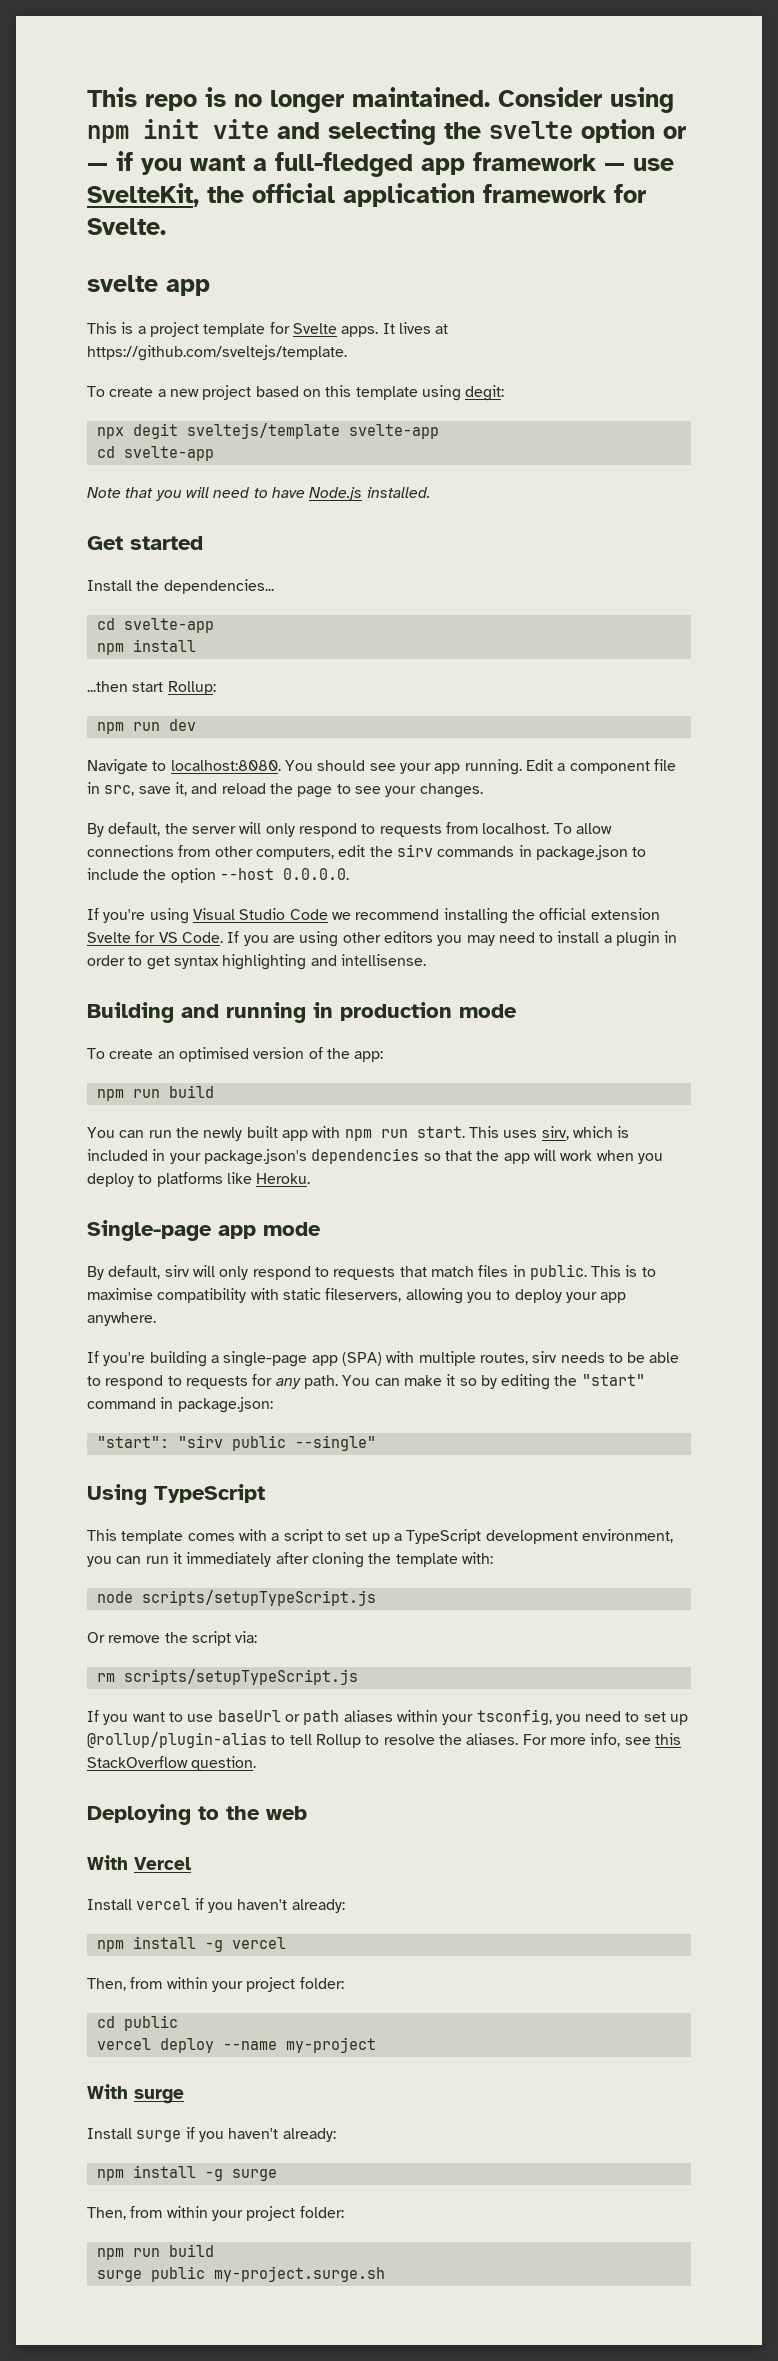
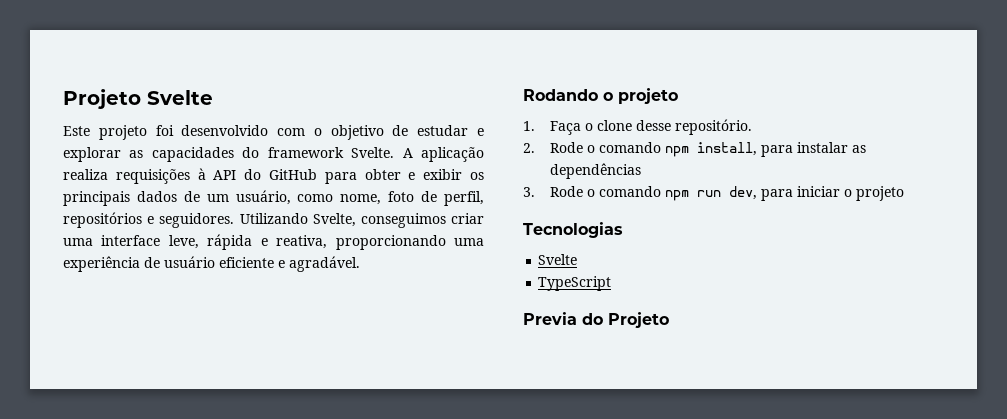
[87,87,674,113] [87,119,686,145] [87,151,674,177] [87,183,646,207] [87,218,166,235] [87,275,210,296] [87,322,449,337] [87,345,347,361] [87,385,505,401] [96,423,439,439] [96,446,214,461] [87,487,430,501] [87,536,203,550] [87,579,274,594] [96,618,214,633] [96,639,196,655] [87,681,216,695] [96,719,196,734] [87,759,676,775] [87,782,483,798] [87,822,612,837] [87,844,647,861] [87,868,349,883] [87,908,660,924] [87,931,678,947] [87,954,426,970] [87,1002,517,1023] [87,1047,384,1062] [96,1085,214,1101] [87,1126,630,1141] [87,1148,663,1165] [87,1172,311,1187] [87,1220,321,1241] [87,1264,656,1280] [87,1288,627,1304] [87,1312,156,1326] [87,1351,680,1367] [87,1374,645,1390] [87,1397,273,1413] [96,1435,376,1451] [87,1484,265,1505] [87,1529,673,1544] [87,1552,493,1568] [96,1590,376,1606] [87,1631,258,1646] [96,1669,358,1685] [87,1709,689,1725] [87,1732,681,1748] [87,1756,257,1771] [87,1804,307,1825] [87,1855,191,1870] [87,1898,345,1913] [96,1936,286,1952] [87,1977,344,1992] [96,2015,178,2031] [96,2037,376,2053] [87,2084,184,2104] [87,2127,336,2142] [96,2165,277,2181] [87,2206,344,2221] [96,2244,214,2260] [96,2266,385,2282] This repo is no longer maintained. Consider using npm init vite and selecting the svelte option or — if you want a full-fledged app framework — use SvelteKit, the official application framework for Svelte. // svelte app // This is a project template for Svelte apps. It lives at https://github.com/sveltejs/template. // To create a new project based on this template using degit: // npx degit sveltejs/template svelte-app // cd svelte-app // Note that you will need to have Node.js installed. // Get started // Install the dependencies... // cd svelte-app // npm install // ...then start Rollup: // npm run dev // Navigate to localhost:8080. You should see your app running. Edit a component file in src, save it, and reload the page to see your changes. // By default, the server will only respond to requests from localhost. To allow connections from other computers, edit the sirv commands in package.json to include the option --host 0.0.0.0. // If you're using Visual Studio Code we recommend installing the official extension Svelte for VS Code. If you are using other editors you may need to install a plugin in order to get syntax highlighting and intellisense. // Building and running in production mode // To create an optimised version of the app: // npm run build // You can run the newly built app with npm run start. This uses sirv, which is included in your package.json's dependencies so that the app will work when you deploy to platforms like Heroku. // Single-page app mode // By default, sirv will only respond to requests that match files in public. This is to maximise compatibility with static fileservers, allowing you to deploy your app anywhere. // If you're building a single-page app (SPA) with multiple routes, sirv needs to be able to respond to requests for any path. You can make it so by editing the "start" command in package.json: // "start": "sirv public --single" // Using TypeScript // This template comes with a script to set up a TypeScript development environment, you can run it immediately after cloning the template with: // node scripts/setupTypeScript.js // Or remove the script via: // rm scripts/setupTypeScript.js // If you want to use baseUrl or path aliases within your tsconfig, you need to set up @rollup/plugin-alias to tell Rollup to resolve the aliases. For more info, see this StackOverflow question. // Deploying to the web // With Vercel // Install vercel if you haven't already: // npm install -g vercel // Then, from within your project folder: // cd public // vercel deploy --name my-project // With surge // Install surge if you haven't already: // npm install -g surge // Then, from within your project folder: // npm run build // surge public my-project.surge.sh -> [63,89,213,109] [63,125,484,140] [63,147,484,162] [63,168,485,184] [63,190,485,206] [63,212,484,228] [63,234,484,250] [63,256,360,272] [523,88,678,104] [523,119,753,135] [523,142,867,157] [550,163,642,179] [523,186,905,201] [523,222,623,238] [538,254,578,265] [538,276,612,291] [523,312,669,328] Projeto Svelte // Este projeto foi desenvolvido com o objetivo de estudar e explorar as capacidades do framework Svelte. A aplicação realiza requisições à API do GitHub para obter e exibir os principais dados de um usuário, como nome, foto de perfil, repositórios e seguidores. Utilizando Svelte, conseguimos criar uma interface leve, rápida e reativa, proporcionando uma experiência de usuário eficiente e agradável. // Rodando o projeto // 1. Faça o clone desse repositório. // 2. Rode o comando npm install, para instalar as dependências // 3. Rode o comando npm run dev, para iniciar o projeto // Tecnologias // Svelte // TypeScript // Previa do Projeto

